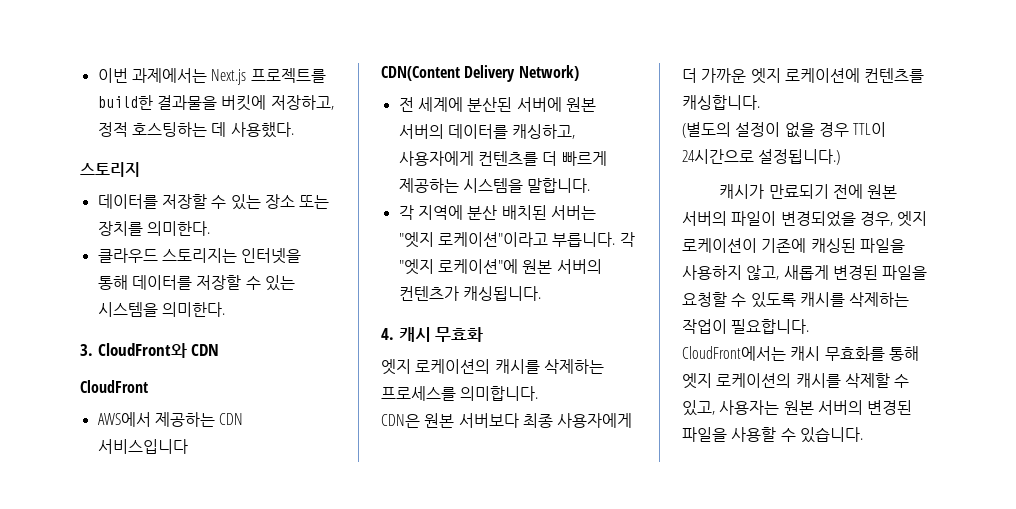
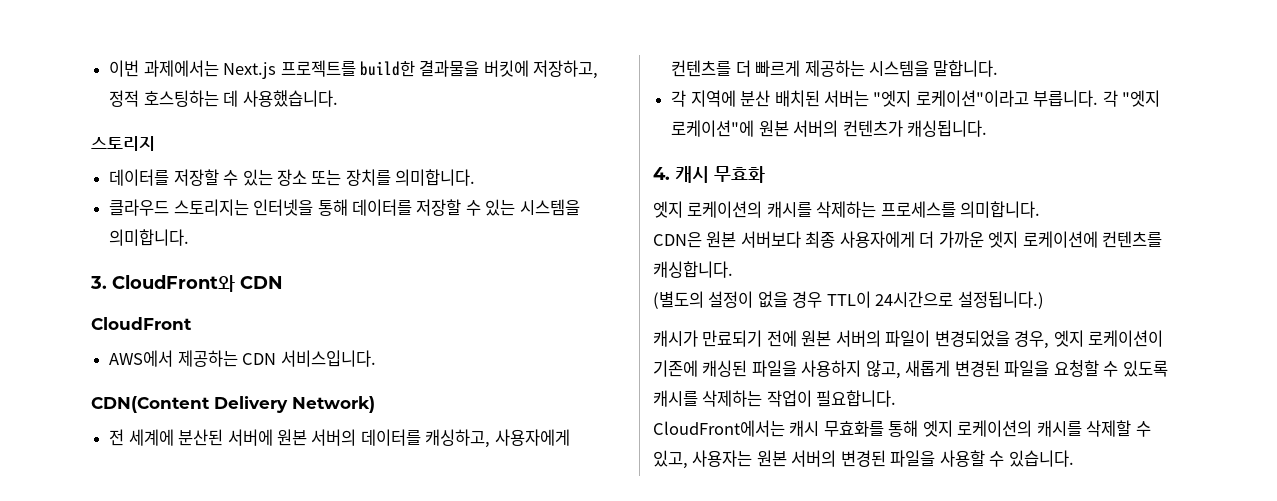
[230,122,294,138] 사용했다. -> [242,90,338,107] 사용했습니다.
[146,221,210,236] 의미한다. -> [395,169,476,186] 의미합니다.
[161,302,225,317] 의미한다. -> [109,229,190,246] 의미합니다.
[97,439,188,454] 서비스입니다 -> [280,350,376,367] 서비스입니다.

